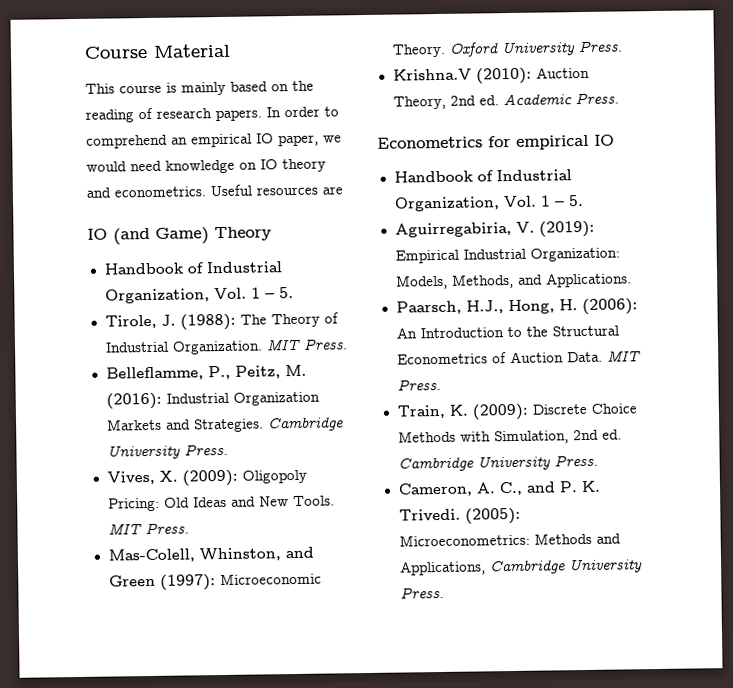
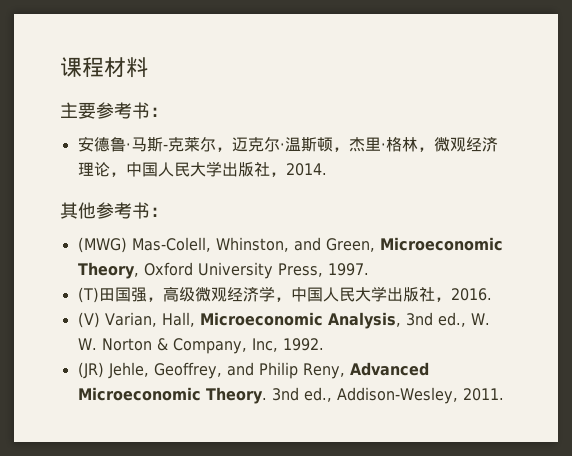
[84,43,231,59] [85,80,314,96] [85,106,339,123] [86,133,342,149] [86,158,326,174] [86,184,343,198] [87,226,272,245] [103,261,283,275] [104,287,294,304] [104,312,339,331] [104,338,348,355] [105,364,307,381] [105,391,320,410] [106,416,344,433] [106,443,228,460] [106,469,307,487] [107,495,335,512] [107,522,189,535] [107,546,314,563] [108,572,322,591] [391,40,622,58] [392,66,590,85] [392,92,619,110] [377,134,615,150] [393,169,572,183] [393,195,584,212] [394,220,595,238] [394,247,620,264] [395,272,632,290] [395,298,638,316] [395,325,619,339] [396,350,641,365] [396,378,441,391] [396,403,637,421] [397,429,622,445] [397,454,598,472] [397,480,601,497] [398,507,521,525] [398,532,621,547] [399,558,643,576] [399,586,444,599] Course Material // This course is mainly based on the reading of research papers. In order to comprehend an empirical IO paper, we would need knowledge on IO theory and econometrics. Useful resources are // IO (and Game) Theory // Handbook of Industrial Organization, Vol. 1 – 5. // Tirole, J. (1988): The Theory of Industrial Organization. MIT Press. // Belleflamme, P., Peitz, M. (2016): Industrial Organization Markets and Strategies. Cambridge University Press. // Vives, X. (2009): Oligopoly Pricing: Old Ideas and New Tools. MIT Press. // Mas-Colell, Whinston, and Green (1997): Microeconomic Theory. Oxford University Press. // Krishna.V (2010): Auction Theory, 2nd ed. Academic Press. // Econometrics for empirical IO // Handbook of Industrial Organization, Vol. 1 – 5. // Aguirregabiria, V. (2019): Empirical Industrial Organization: Models, Methods, and Applications. // Paarsch, H.J., Hong, H. (2006): An Introduction to the Structural Econometrics of Auction Data. MIT Press. // Train, K. (2009): Discrete Choice Methods with Simulation, 2nd ed. Cambridge University Press. // Cameron, A. C., and P. K. Trivedi. (2005): Microeconometrics: Methods and Applications, Cambridge University Press. -> [60,57,148,78] [60,102,168,119] [77,136,498,152] [77,161,327,177] [60,202,168,219] [77,237,503,253] [77,262,369,279] [77,286,492,303] [77,312,490,329] [77,338,324,354] [77,362,429,379] [77,387,504,404] 课程材料 // 主要参考书： // 安德鲁·马斯-克莱尔，迈克尔·温斯顿，杰里·格林，微观经济理论，中国人民大学出版社，2014. // 其他参考书： // (MWG) Mas-Colell, Whinston, and Green, Microeconomic Theory, Oxford University Press, 1997. // (T)田国强，高级微观经济学，中国人民大学出版社，2016. // (V) Varian, Hall, Microeconomic Analysis, 3nd ed., W. W. Norton & Company, Inc, 1992. // (JR) Jehle, Geoffrey, and Philip Reny, Advanced Microeconomic Theory. 3nd ed., Addison-Wesley, 2011.

